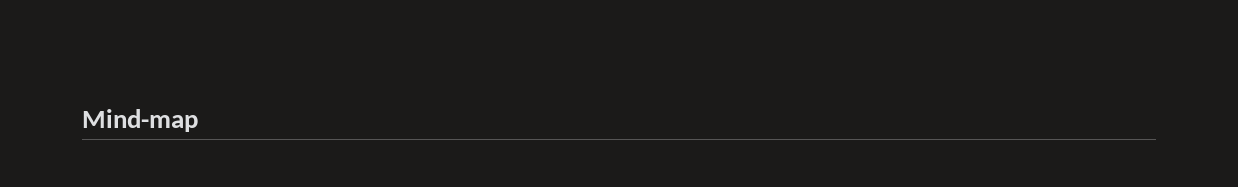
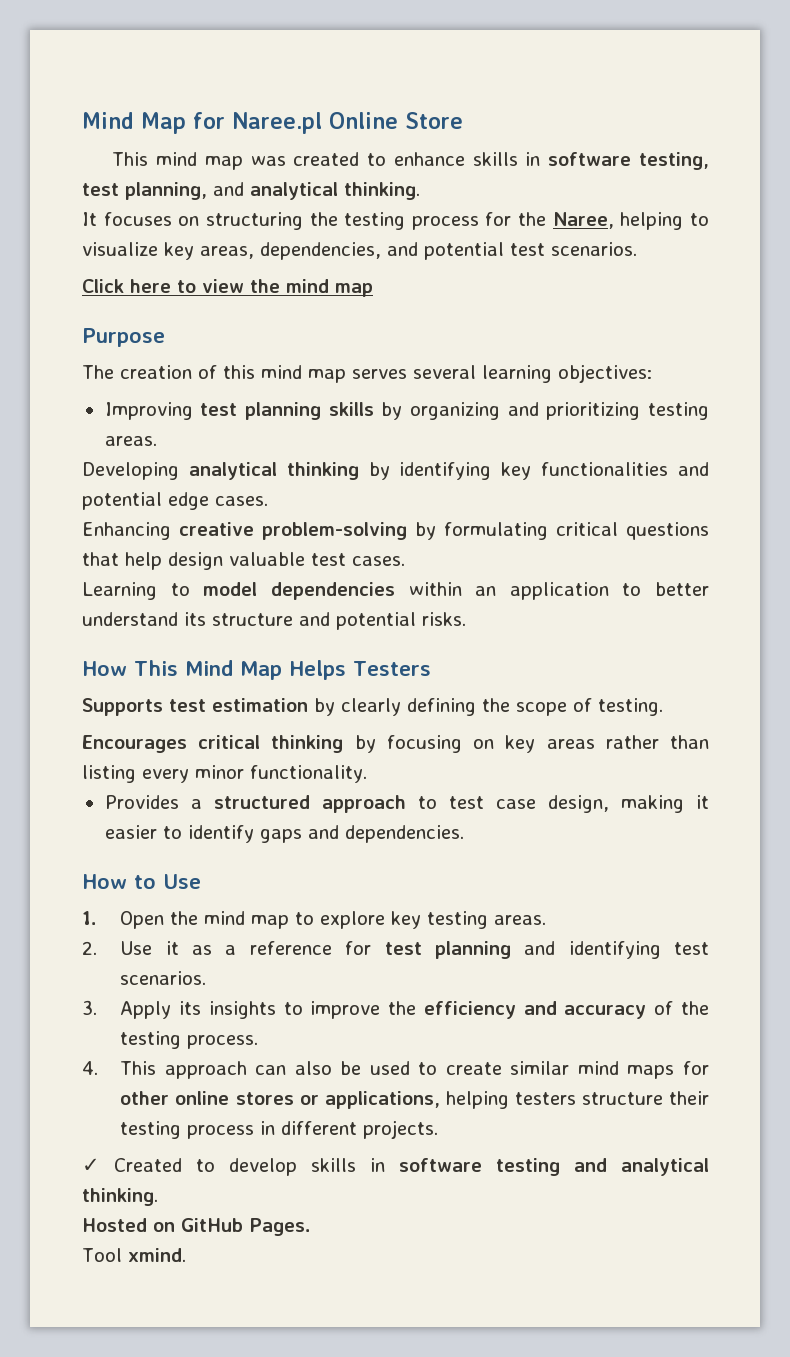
[82,109,198,132] Mind-map -> [82,112,463,134] [112,152,709,170] [82,182,420,200] [82,212,709,230] [82,242,637,260] [82,279,373,297] [82,328,165,347] [82,364,652,383] [104,402,709,420] [104,436,157,446] [82,462,709,480] [82,492,268,510] [82,522,709,540] [82,552,405,570] [82,582,709,600] [82,612,466,630] [82,660,431,680] [82,698,663,716] [82,735,709,753] [82,765,367,783] [104,795,709,813] [104,825,464,843] [82,874,201,889] [82,911,547,929] [82,941,710,959] [120,971,207,985] [82,1000,709,1019] [120,1031,259,1049] [82,1061,709,1079] [120,1091,709,1109] [120,1120,439,1139] [82,1158,709,1176] [82,1188,158,1206] [82,1218,311,1236] [82,1248,186,1262] Mind Map for Naree.pl Online Store // This mind map was created to enhance skills in software testing, test planning, and analytical thinking. // It focuses on structuring the testing process for the Naree, helping to visualize key areas, dependencies, and potential test scenarios. // Click here to view the mind map // Purpose // The creation of this mind map serves several learning objectives: // Improving test planning skills by organizing and prioritizing testing areas. // Developing analytical thinking by identifying key functionalities and potential edge cases. // Enhancing creative problem-solving by formulating critical questions that help design valuable test cases. // Learning to model dependencies within an application to better understand its structure and potential risks. // How This Mind Map Helps Testers // Supports test estimation by clearly defining the scope of testing. // Encourages critical thinking by focusing on key areas rather than listing every minor functionality. // Provides a structured approach to test case design, making it easier to identify gaps and dependencies. // How to Use // 1. Open the mind map to explore key testing areas. // 2. Use it as a reference for test planning and identifying test scenarios. // 3. Apply its insights to improve the efficiency and accuracy of the testing process. // 4. This approach can also be used to create similar mind maps for other online stores or applications, helping testers structure their testing process in different projects. // ✓ Created to develop skills in software testing and analytical thinking. // Hosted on GitHub Pages. // Tool xmind.

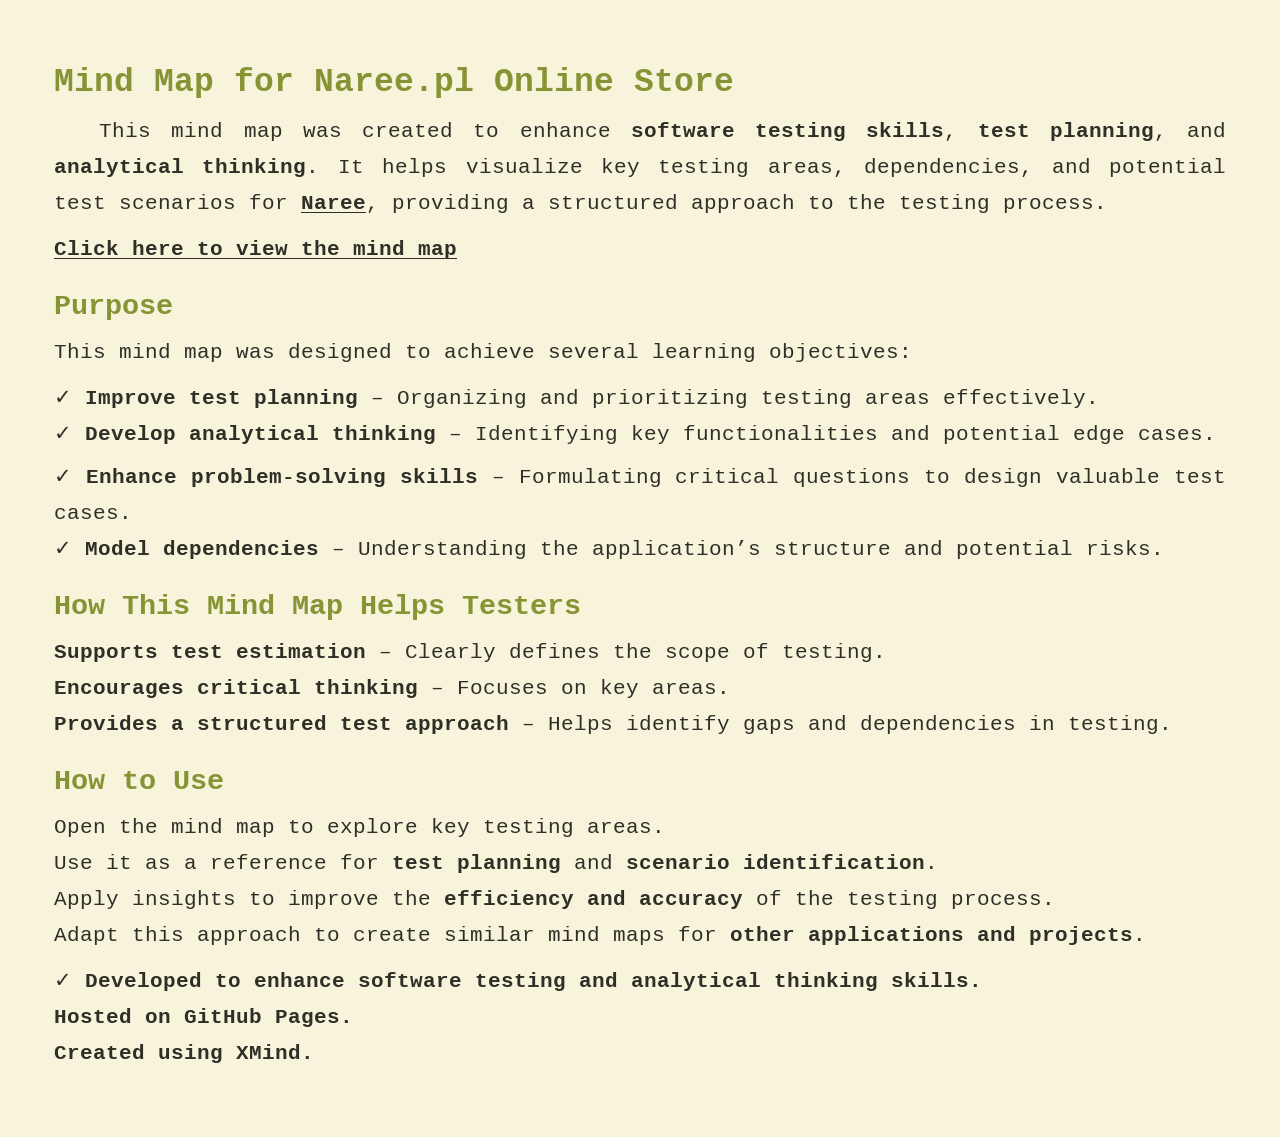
[472,152,709,170] skills in software testing, -> [630,122,958,141] software testing skills,
[82,212,709,230] // It focuses on structuring the testing process for the Naree, helping to -> [337,158,448,177] It helps
(194, 251) none -> [658,158,750,177] testing
[551,242,637,256] scenarios. -> [119,194,1107,213] scenarios for Naree, providing a structured approach to the testing process.
[82,364,652,383] [104,402,709,420] [104,436,157,446] [82,462,492,480] The creation of this mind map serves several learning objectives: // Improving test planning skills by organizing and prioritizing testing areas. // Developing analytical thinking by identifying -> [54,343,912,362] [54,389,1099,408] [54,425,618,444] This mind map was designed to achieve several learning objectives: // ✓ Improve test planning – Organizing and prioritizing testing areas effectively. // ✓ Develop analytical thinking – Identifying
[82,522,709,540] [82,552,405,570] [82,582,709,600] [82,612,206,626] Enhancing creative problem-solving by formulating critical questions that help design valuable test cases. // Learning to model dependencies within an application to better understand its -> [54,468,1226,487] [54,508,132,519] [54,540,761,559] ✓ Enhance problem-solving skills – Formulating critical questions to design valuable test cases. // ✓ Model dependencies – Understanding the application’s
[314,698,476,716] by clearly defining -> [379,643,600,662] – Clearly defines
[354,735,709,753] [82,765,367,783] [104,795,709,813] [104,825,464,843] by focusing on key areas rather than listing every minor functionality. // Provides a structured approach to test case design, making it easier to identify gaps and dependencies. -> [431,679,730,698] [54,715,1172,734] – Focuses on key areas. // Provides a structured test approach – Helps identify gaps and dependencies in testing.
[82,911,97,925] 1. -> (224, 780) none
[82,941,97,955] 2. -> (665, 827) none
[568,941,710,959] [120,971,207,985] [82,1000,202,1019] identifying test scenarios. // 3. Apply its -> [626,854,938,869] [54,890,119,909] scenario identification. // Apply
[82,1061,410,1079] 4. This approach can also be used -> [54,926,301,945] Adapt this approach
[175,1091,709,1109] [120,1120,439,1139] [82,1158,385,1176] online stores or applications, helping testers structure their testing process in different projects. // ✓ Created to develop skills in -> [808,926,1146,945] [54,972,345,991] applications and projects. // ✓ Developed to enhance
[82,1188,158,1206] thinking. -> [774,972,982,991] thinking skills.
[82,1248,186,1262] Tool xmind. -> [54,1044,314,1063] Created using XMind.

